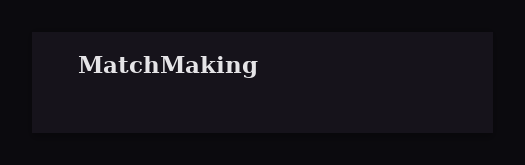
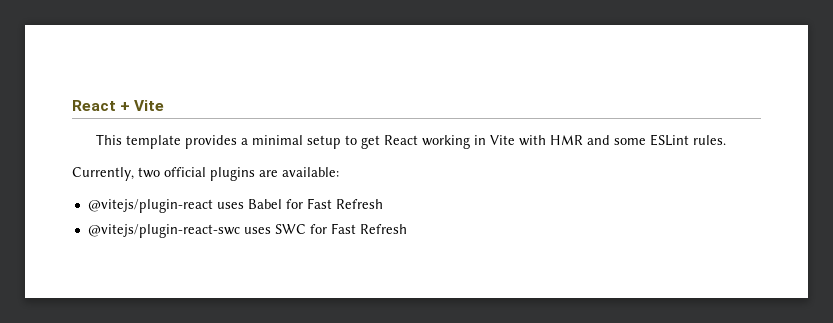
[78,56,258,78] MatchMaking -> [72,100,165,111] [96,134,727,149] [72,167,339,181] [87,198,383,213] [87,223,407,238] React + Vite // This template provides a minimal setup to get React working in Vite with HMR and some ESLint rules. // Currently, two official plugins are available: // @vitejs/plugin-react uses Babel for Fast Refresh // @vitejs/plugin-react-swc uses SWC for Fast Refresh

